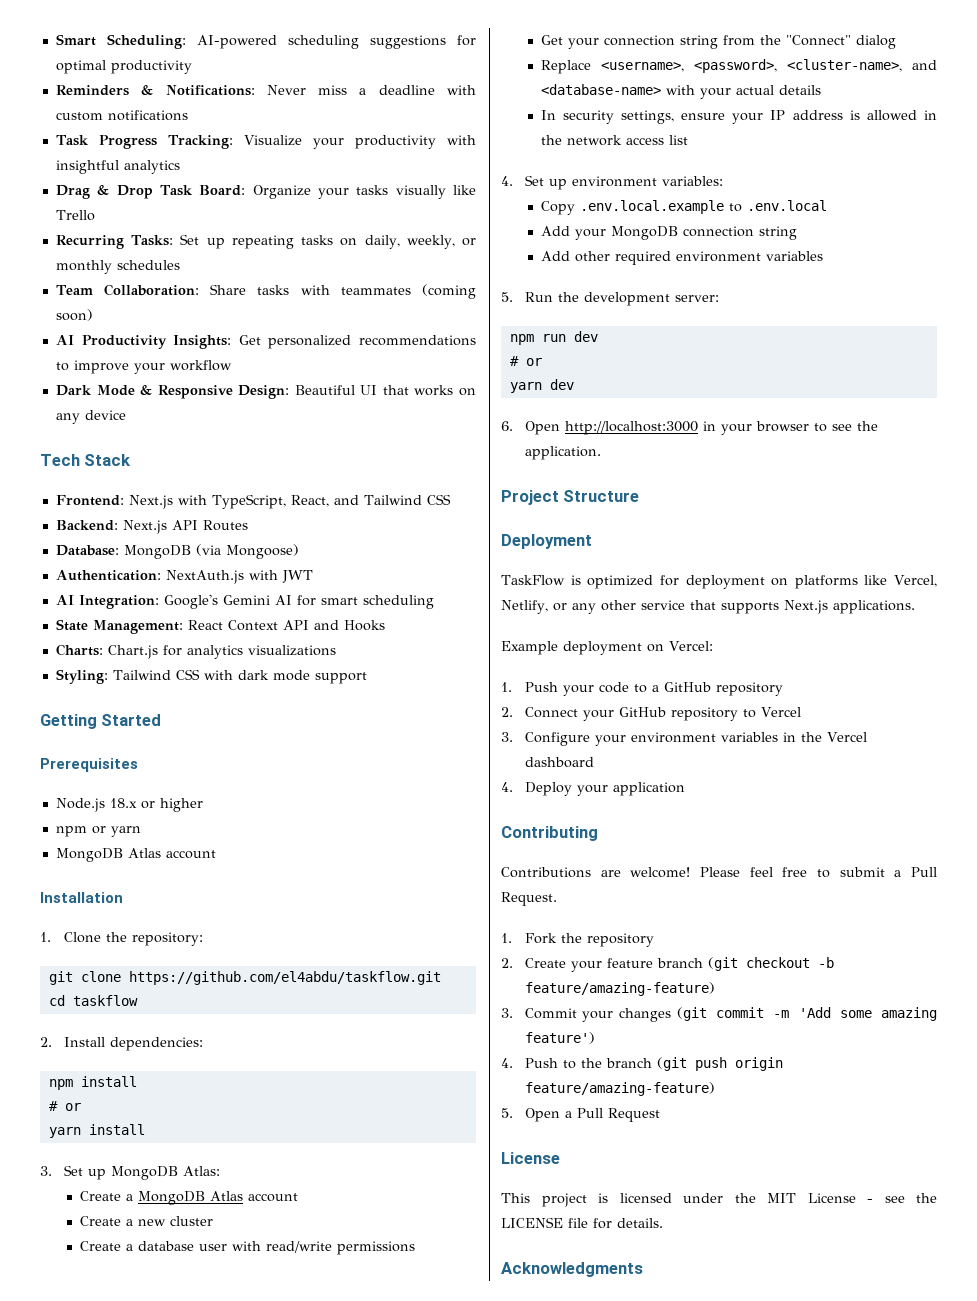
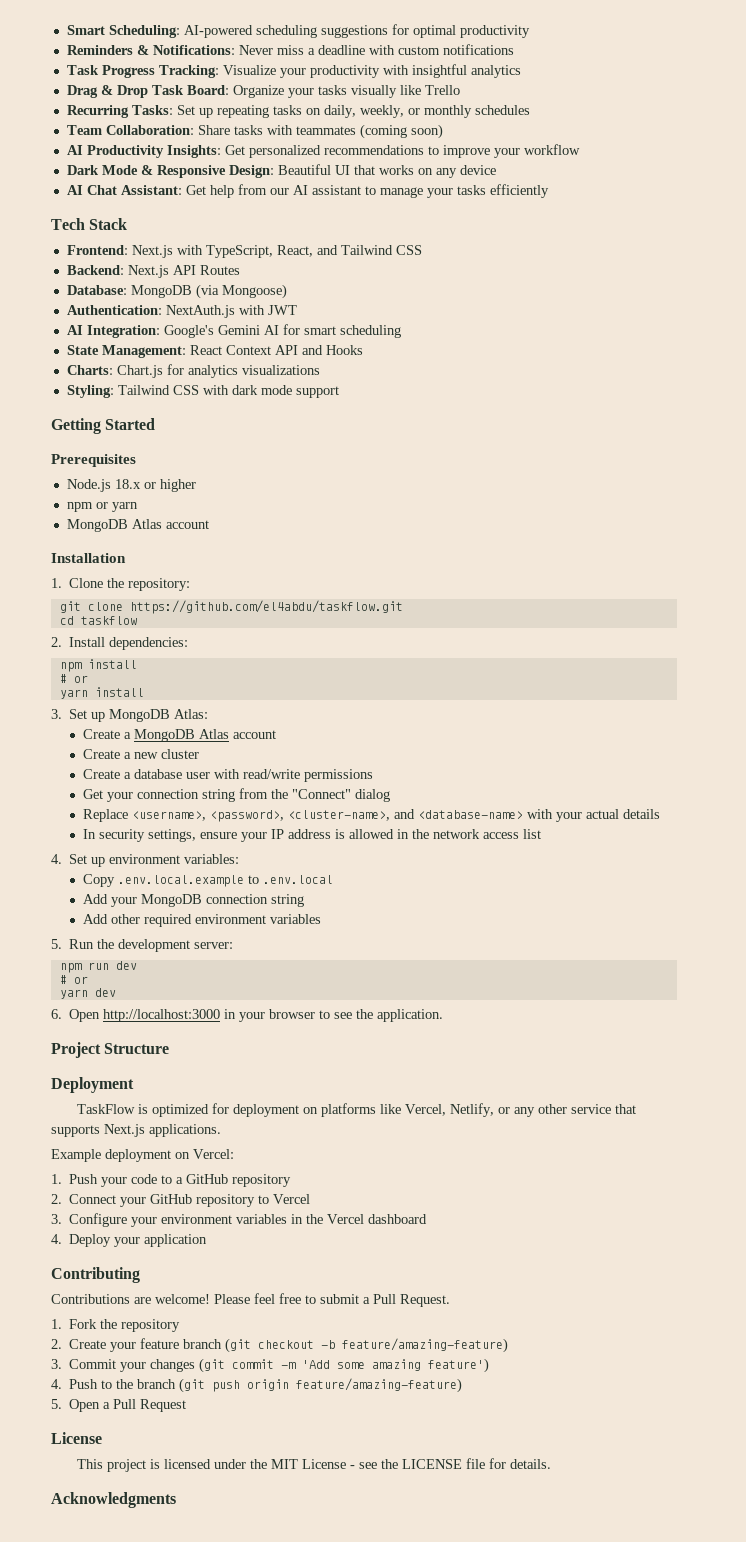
(126, 415) none -> [66,184,549,198] // AI Chat Assistant: Get help from our AI assistant to manage your tasks efficiently

